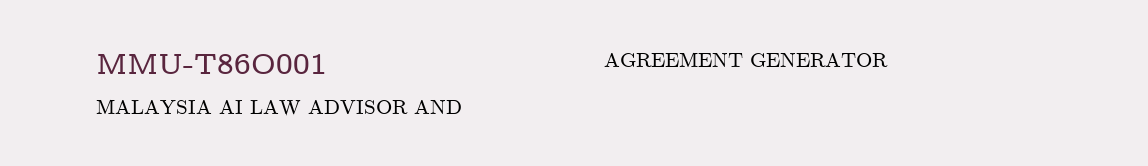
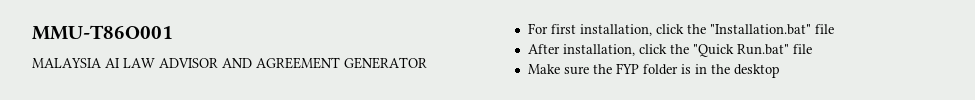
(888, 59) none -> [527,23,834,36] [527,44,812,57] [527,63,780,78] // For first installation, click the "Installation.bat" file // After installation, click the "Quick Run.bat" file // Make sure the FYP folder is in the desktop

